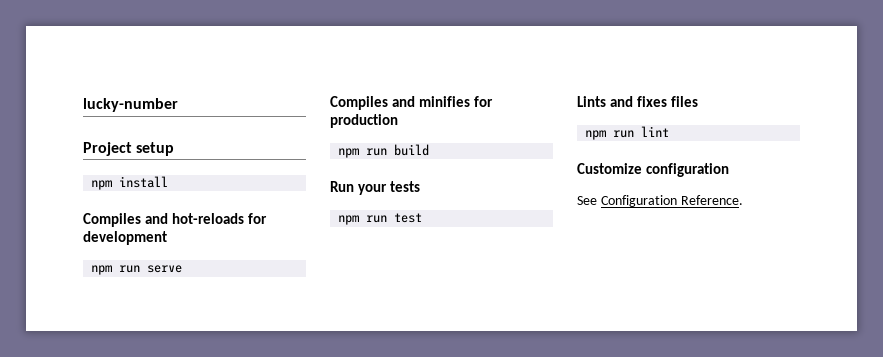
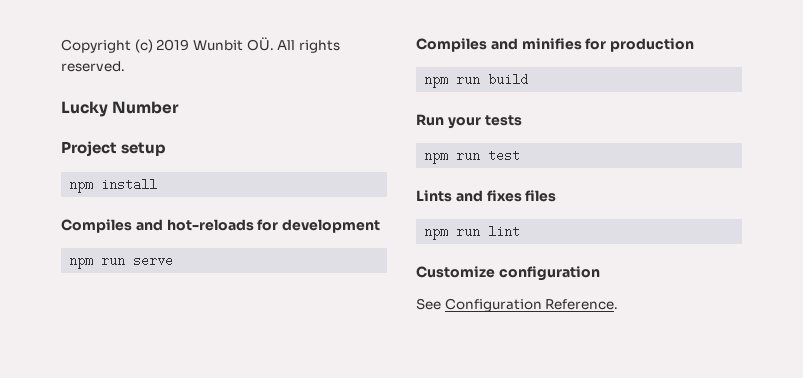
[83,98,178,112] lucky-number -> [61,37,340,53] [61,61,125,72] [61,101,180,117] Copyright (c) 2019 Wunbit OÜ. All rights reserved. // Lucky Number

